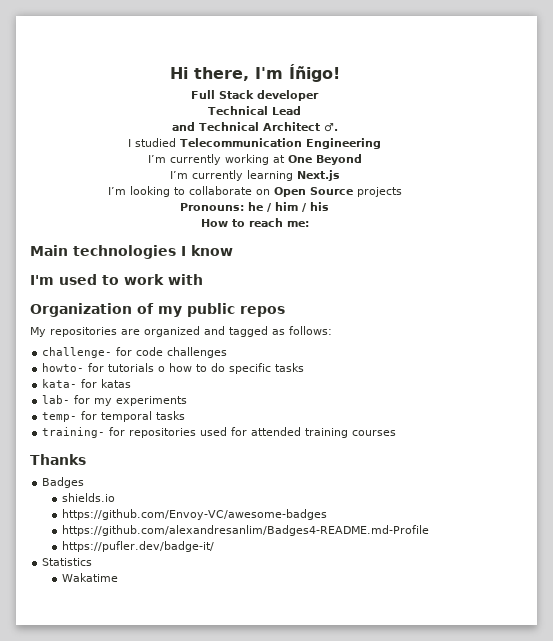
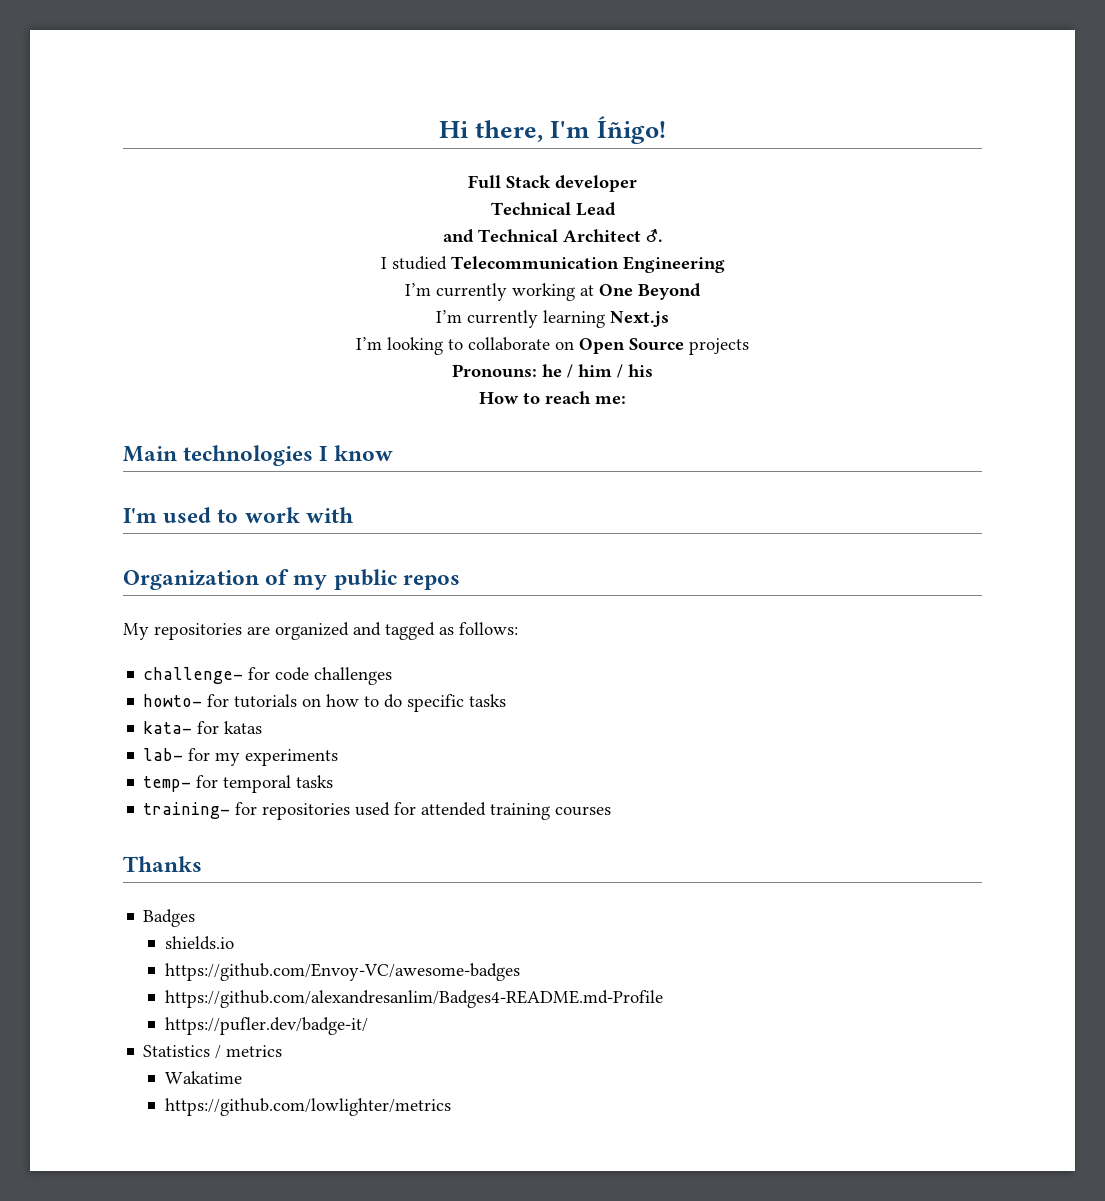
[158,366,166,372] o -> [302,698,322,707] on
(93, 562) none -> [215,1045,283,1059] / metrics
(119, 577) none -> [164,1098,451,1116] // https://github.com/lowlighter/metrics

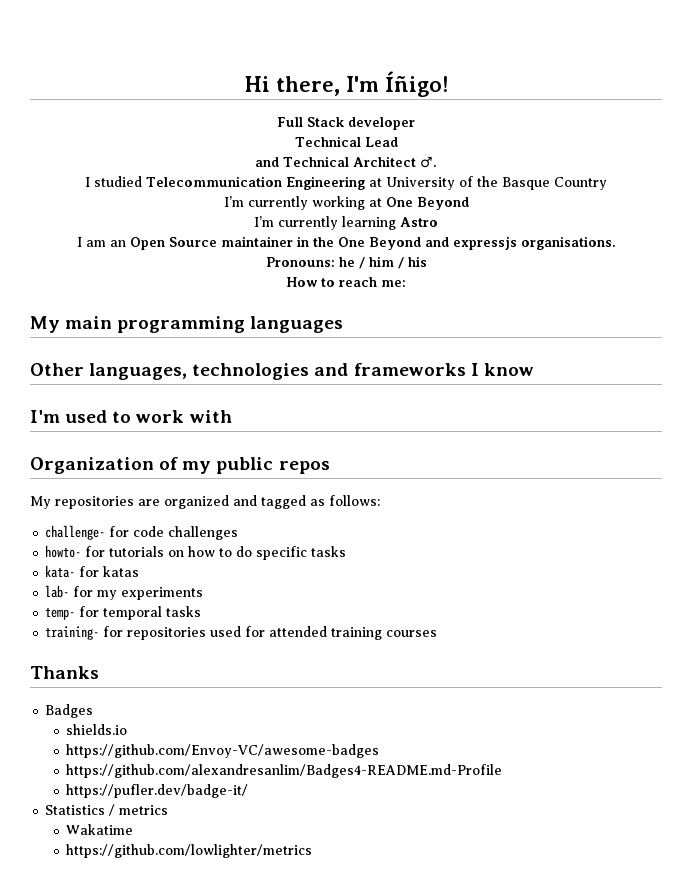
(725, 264) none -> [368,176,607,190] at University of the Basque Country
[610,311,669,327] [356,337,749,355] Next.js // I’m looking to collaborate on Open Source projects -> [400,217,438,227] [76,236,616,250] Astro // I am an Open Source maintainer in the One Beyond and expressjs organisations.
[123,445,314,466] Main technologies -> [30,316,344,333] [30,363,466,380] My main programming languages // Other languages, technologies and frameworks

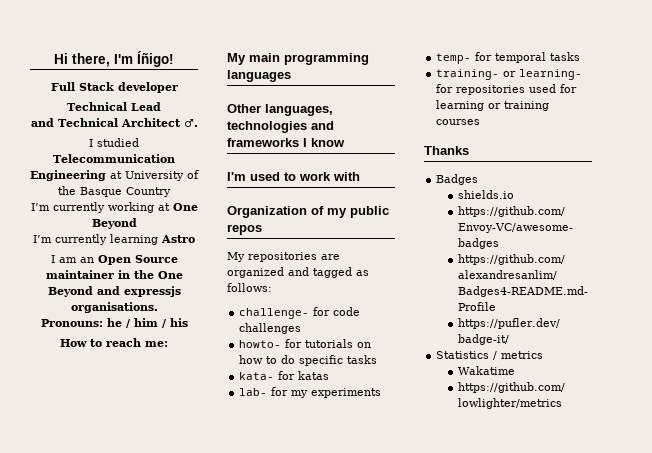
(100, 633) none -> [503,69,583,80] or learning-
[269,626,328,637] attended -> [436,100,502,111] learning or

